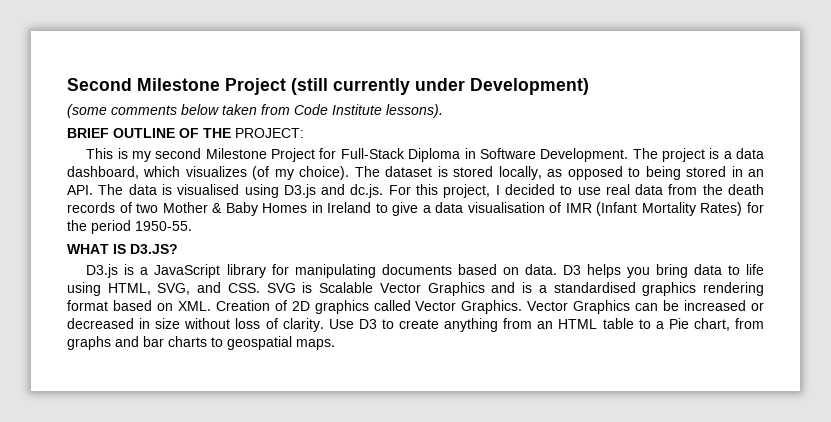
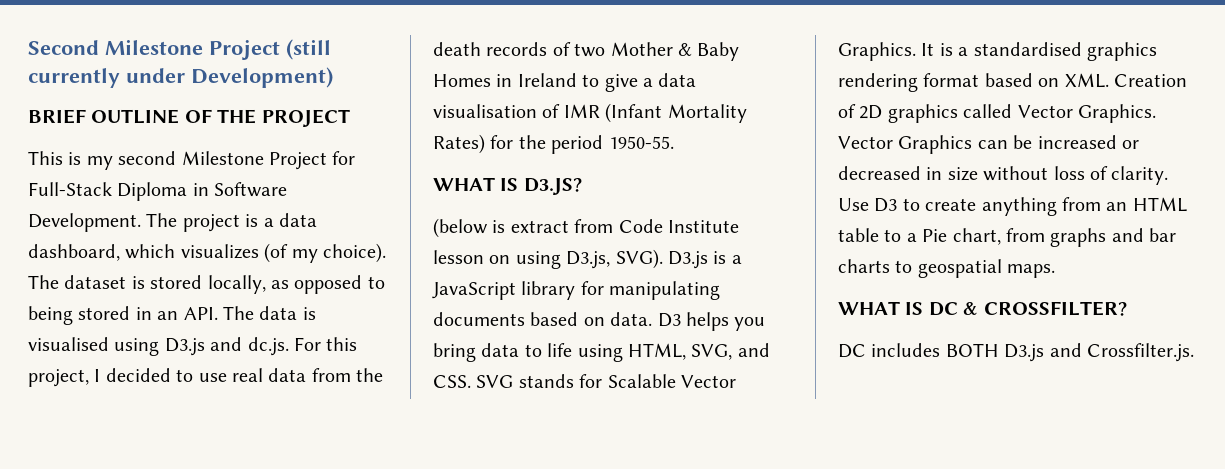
[67,104,443,118] // (some comments below taken from Code Institute lessons). -> (333, 77) none
[235,128,304,138] PROJECT: -> [261,109,350,127] PROJECT
(178, 249) none -> [433,218,739,238] [433,249,663,269] (below is extract from Code Institute lesson on using D3.js, SVG).
[302,282,516,296] is Scalable Vector Graphics and -> [518,374,736,388] [838,42,935,61] stands for Scalable Vector Graphics. It
(335, 344) none -> [838,301,1127,316] [838,343,1194,362] // WHAT IS DC & CROSSFILTER? // DC includes BOTH D3.js and Crossfilter.js.

